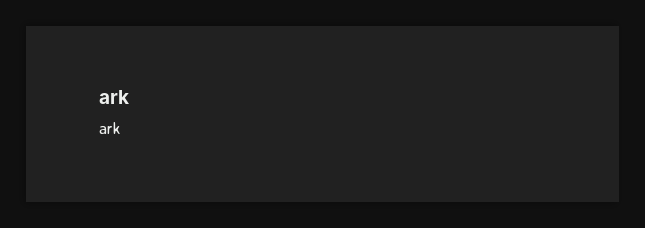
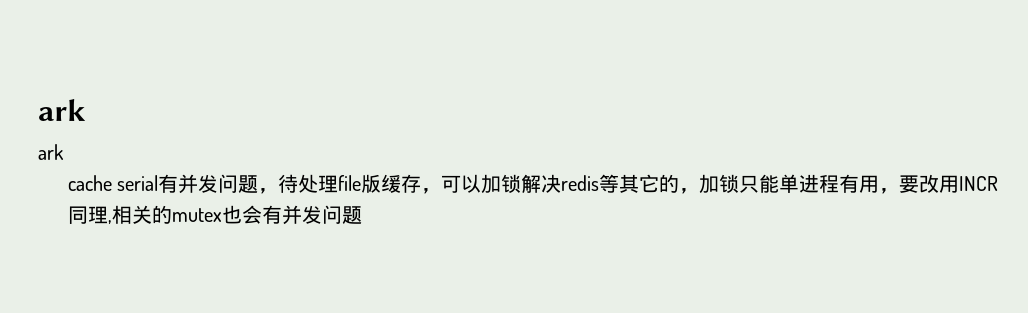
(121, 128) none -> [67,174,999,194] [67,205,362,225] // cache serial有并发问题，待处理file版缓存，可以加锁解决redis等其它的，加锁只能单进程有用，要改用INCR // 同理,相关的mutex也会有并发问题

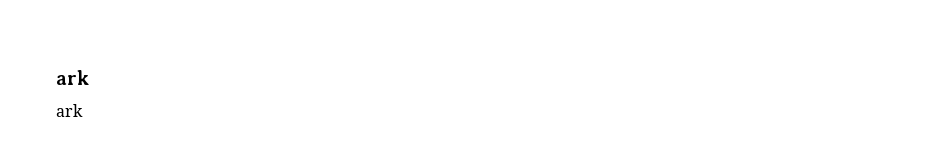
[67,174,999,194] [67,205,362,225] // cache serial有并发问题，待处理file版缓存，可以加锁解决redis等其它的，加锁只能单进程有用，要改用INCR // 同理,相关的mutex也会有并发问题 -> (83, 110) none

